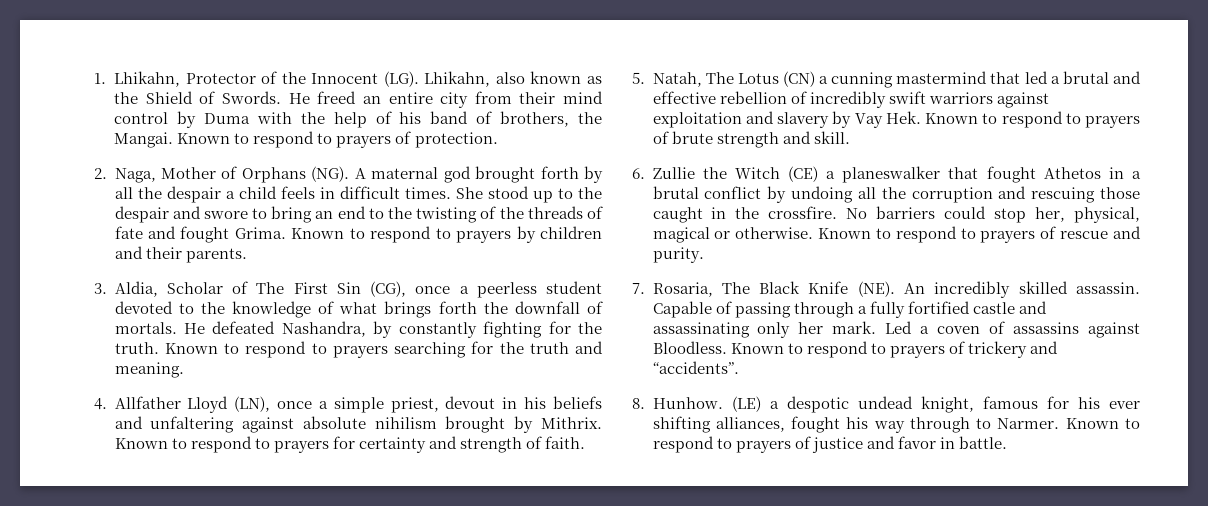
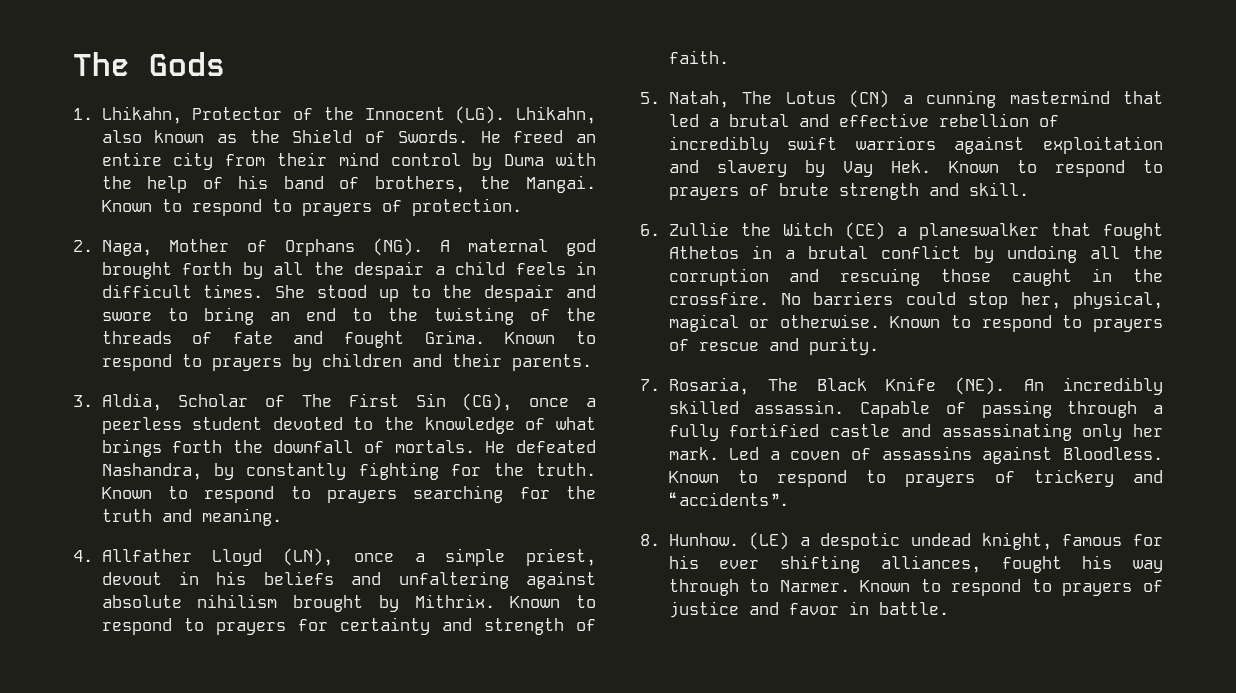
(94, 78) none -> [73,52,225,76] The Gods //

